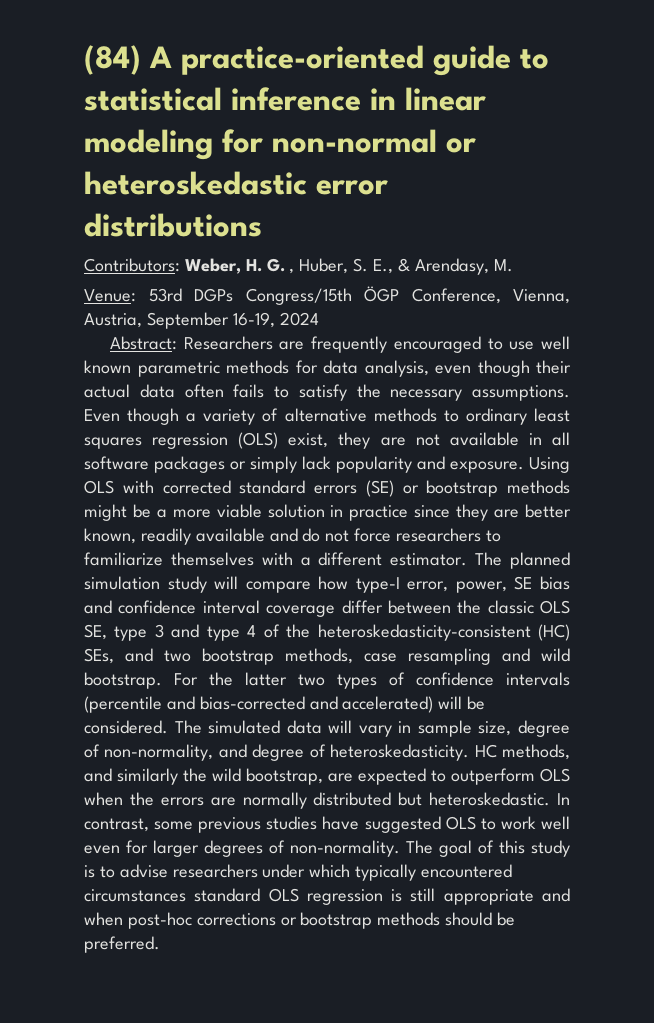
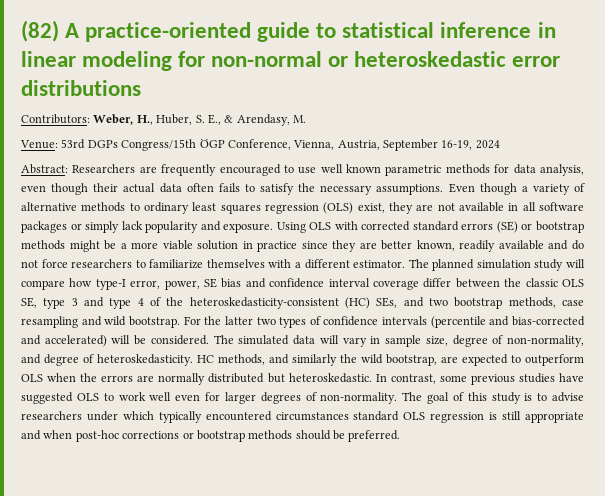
[84,45,141,75] (84) -> [21,20,59,42] (82)
[245,258,295,274] H. G. , -> [136,115,153,125] H.,

